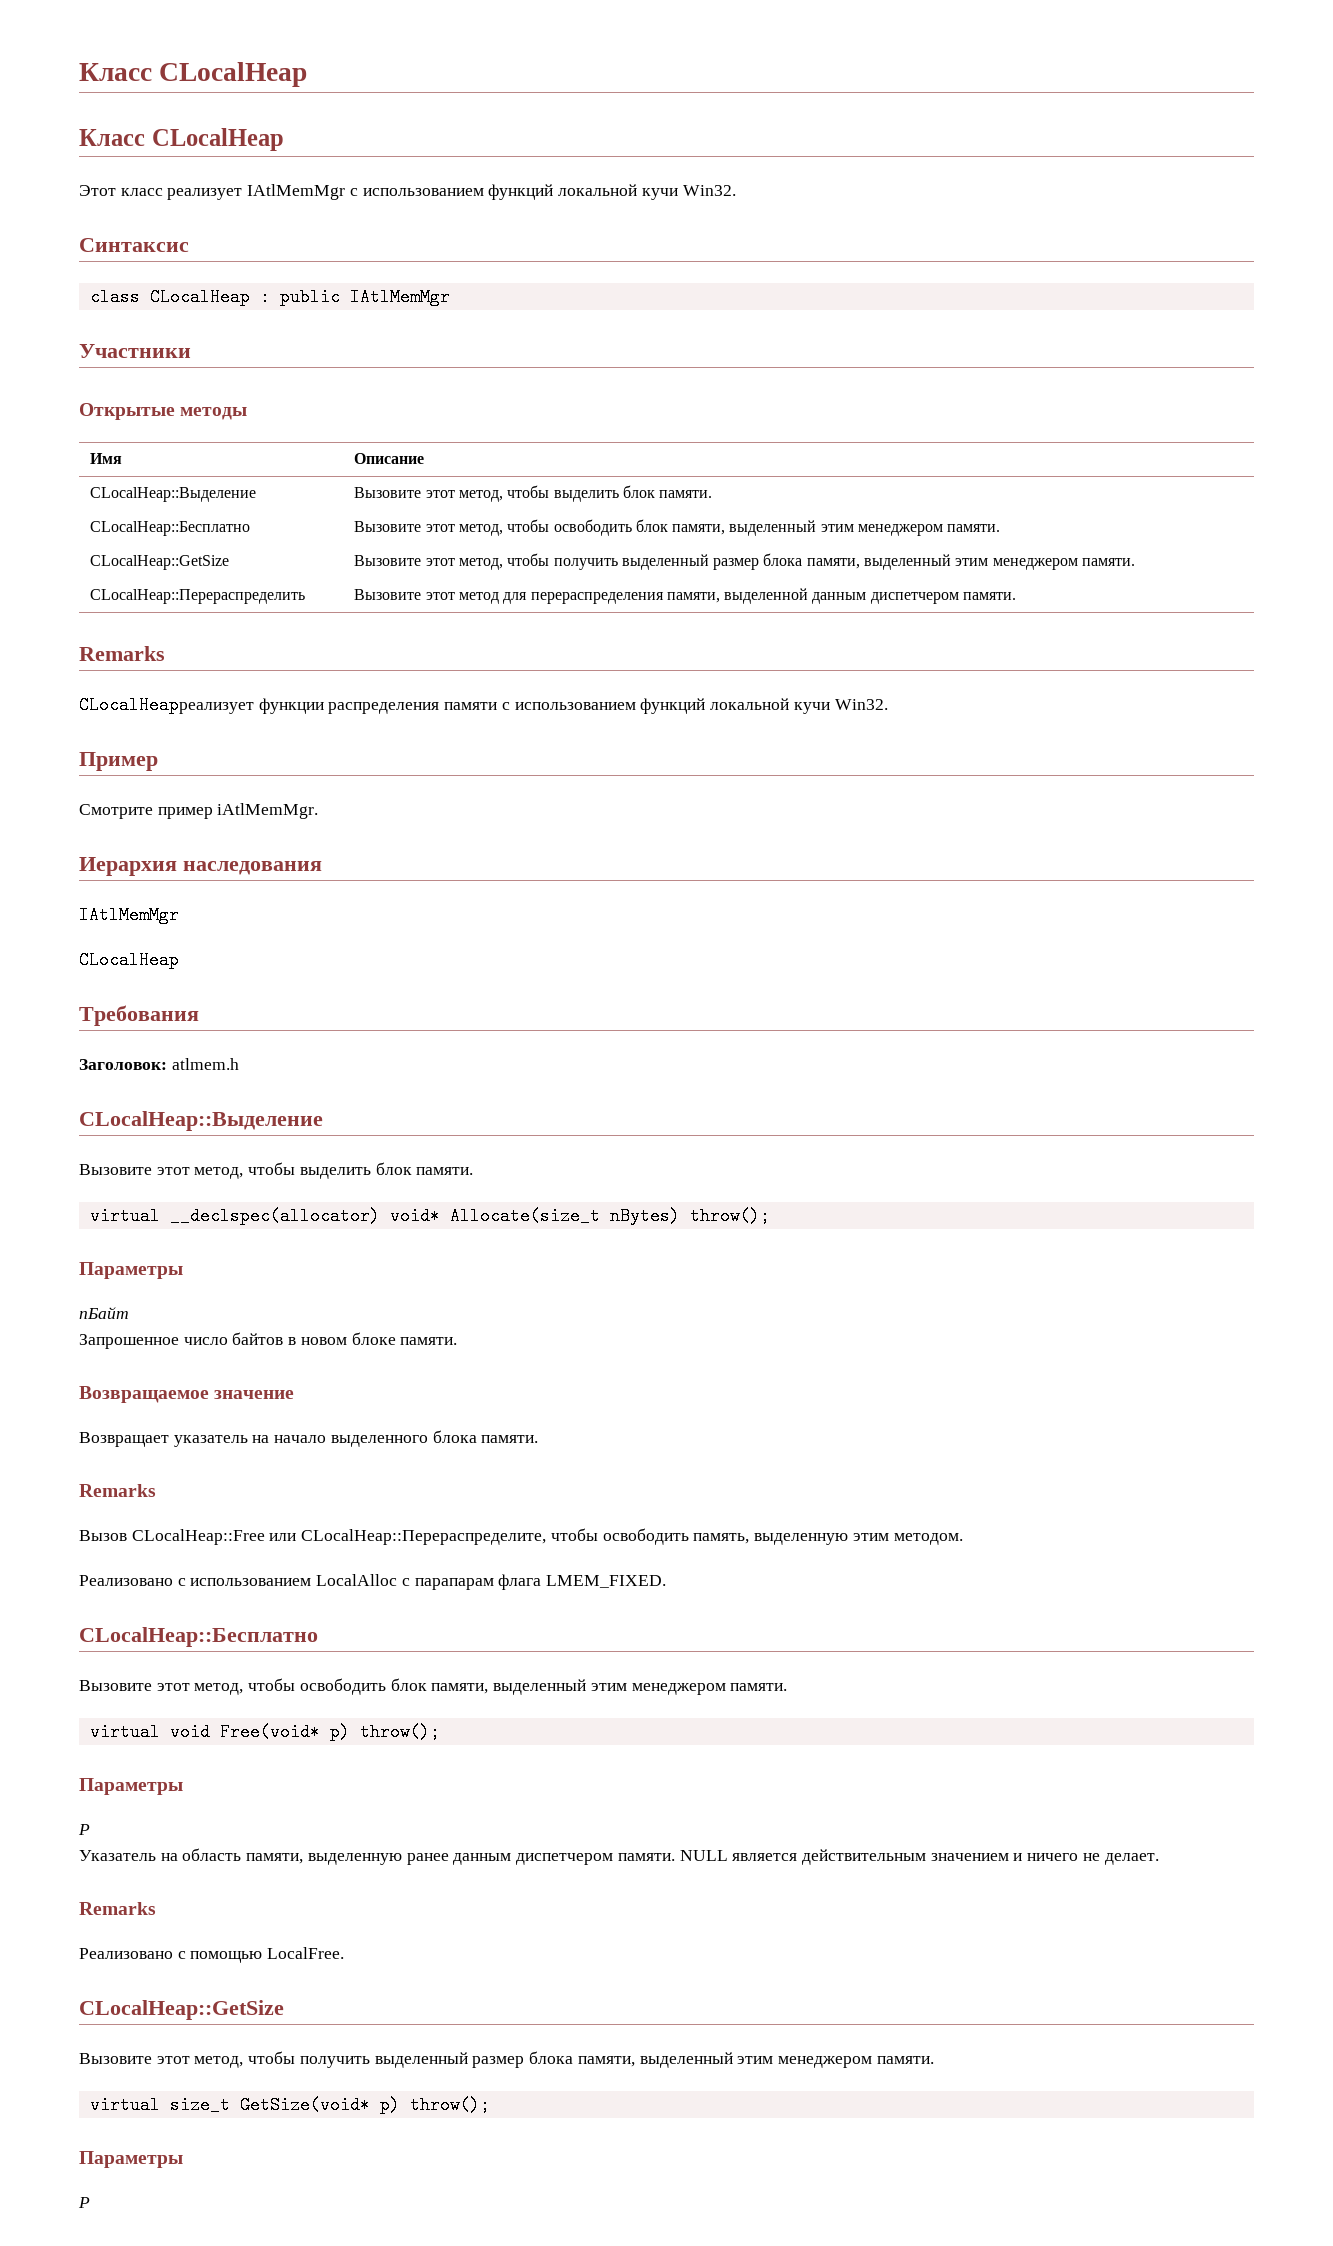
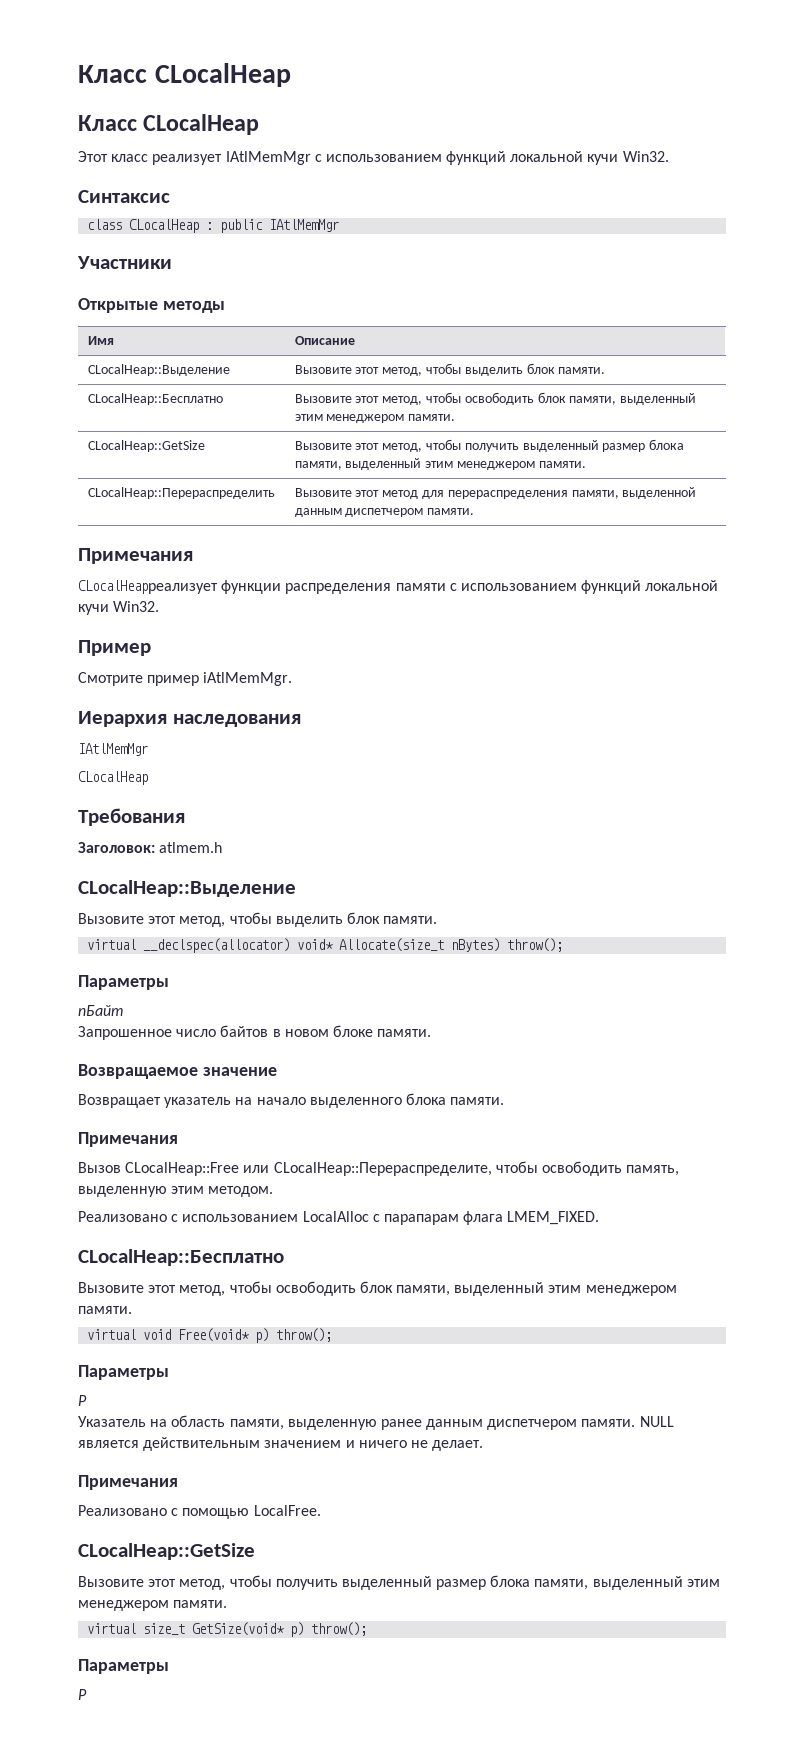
[79,646,165,661] Remarks -> [78,548,193,564] Примечания
[79,1484,156,1497] Remarks -> [78,1132,178,1147] Примечания
[79,1902,156,1915] Remarks -> [78,1475,178,1490] Примечания

